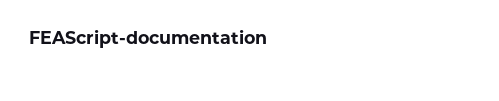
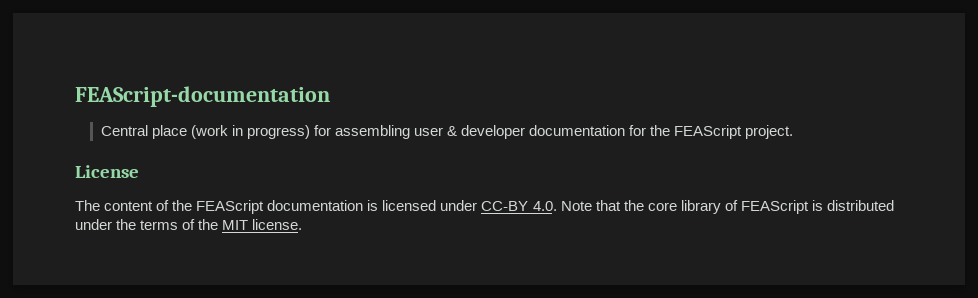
(267, 38) none -> [100,125,794,139] [75,165,139,178] [75,200,894,214] [75,219,303,230] // Central place (work in progress) for assembling user & developer documentation for the FEAScript project. // License // The content of the FEAScript documentation is licensed under CC-BY 4.0. Note that the core library of FEAScript is distributed under the terms of the MIT license.

